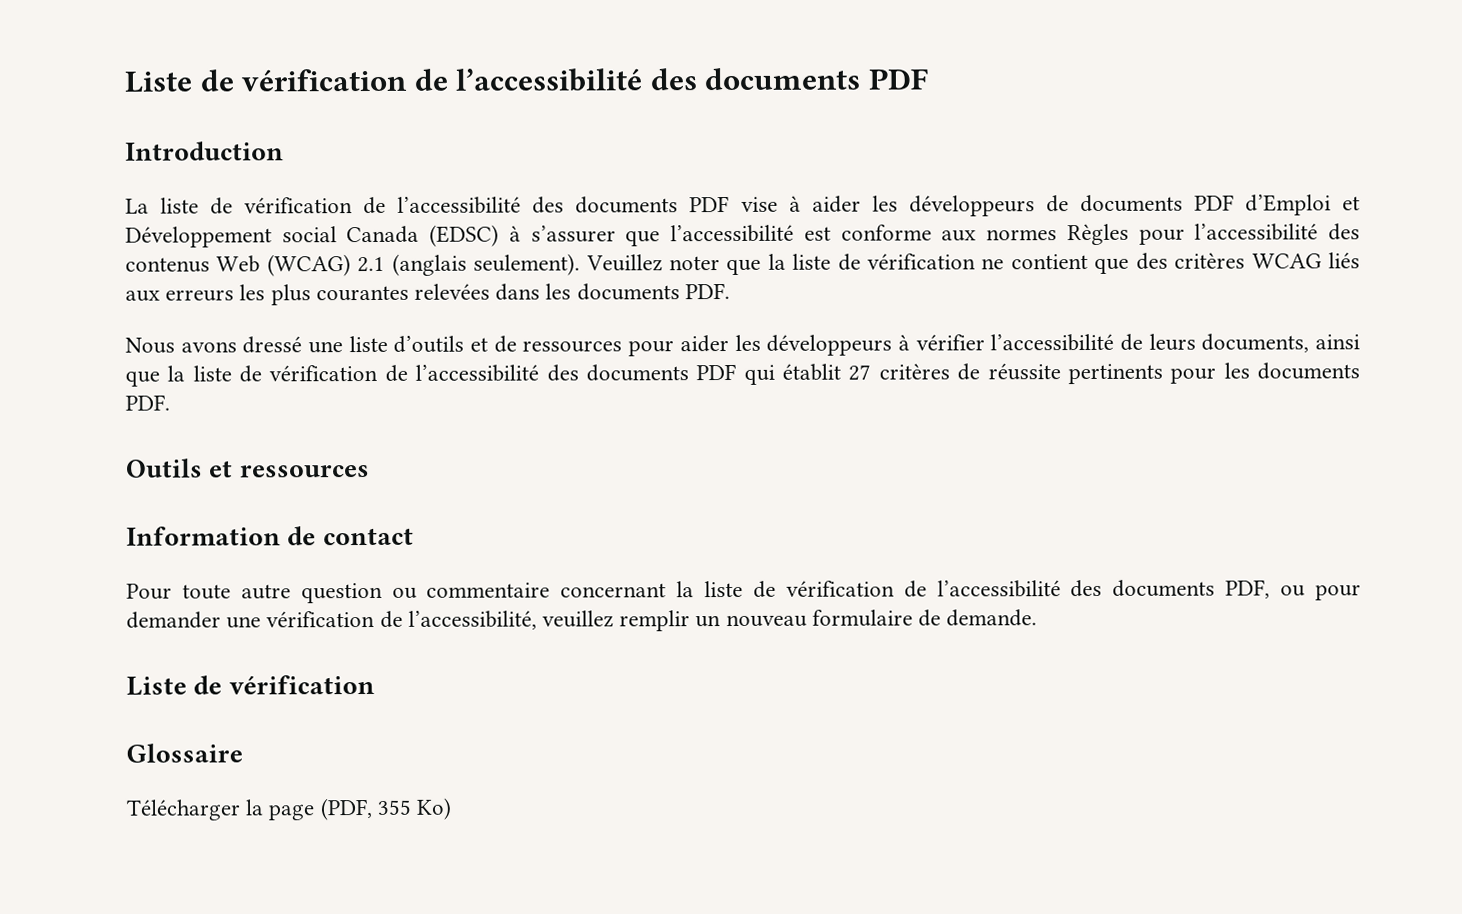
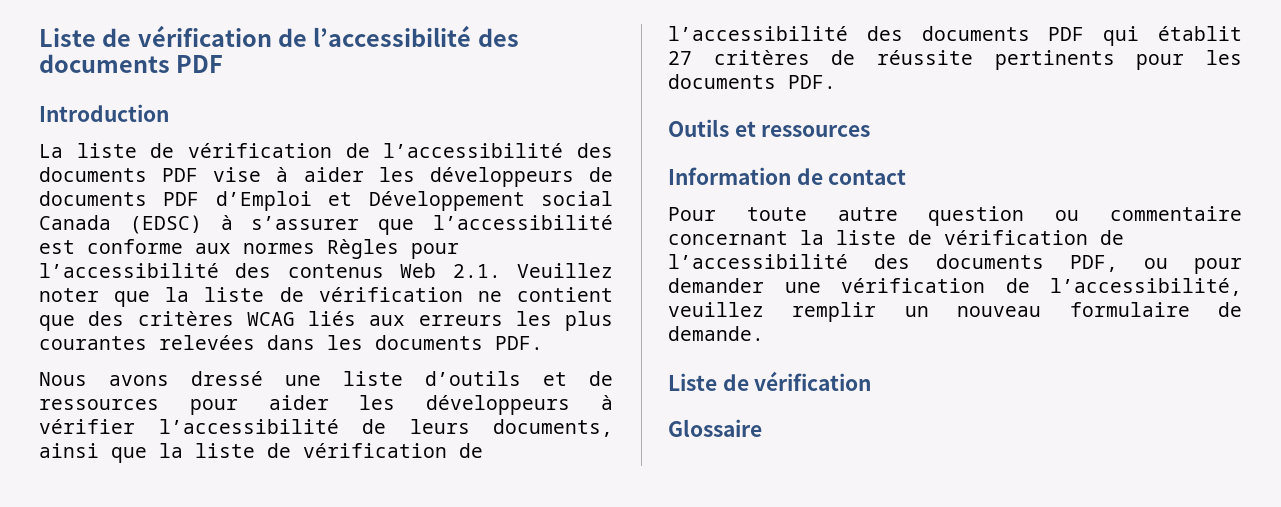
[266,253,581,277] (WCAG) 2.1 (anglais seulement). -> [452,264,501,278] 2.1.
[126,797,453,821] // Télécharger la page (PDF, 355 Ko) -> (762, 428) none

